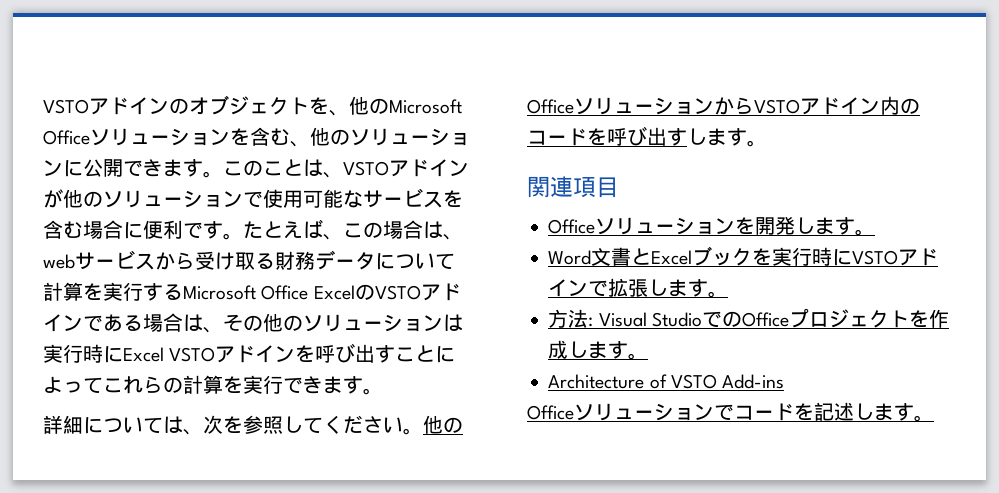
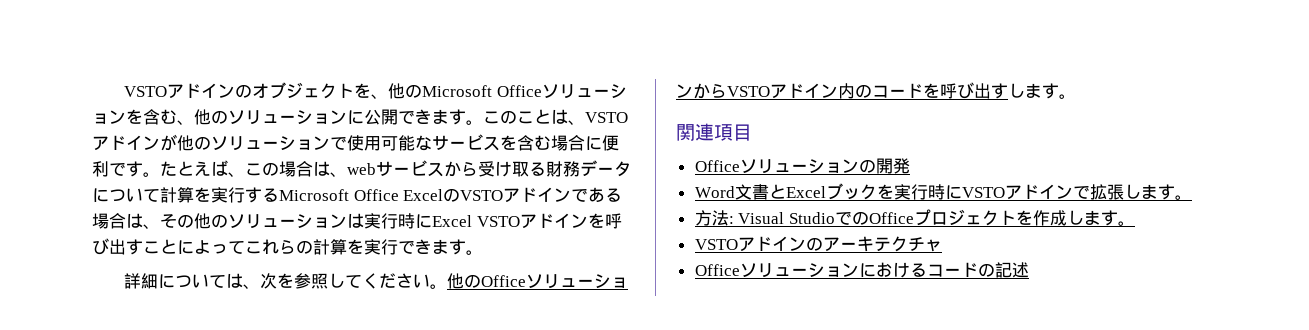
[735,217,756,235] を -> [858,159,876,173] の
[795,217,876,236] します。 -> (910, 166) none
[548,374,785,389] [527,402,934,422] Architecture of VSTO Add-ins // Officeソリューションでコードを記述します。 -> [694,236,942,252] [694,262,1029,278] VSTOアドインのアーキテクチャ // Officeソリューションにおけるコードの記述

